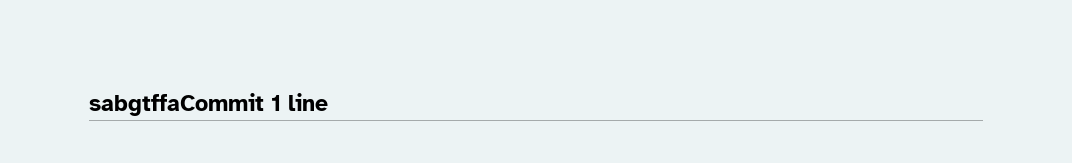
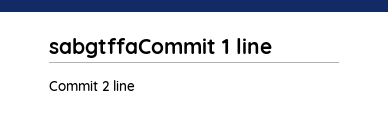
(328, 102) none -> [49,80,135,91] // Commit 2 line

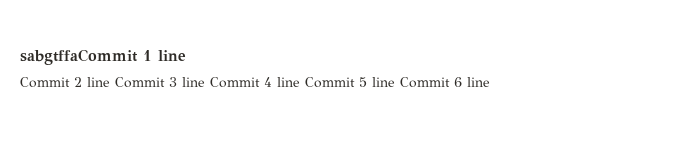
(135, 85) none -> [115,77,490,88] Commit 3 line Commit 4 line Commit 5 line Commit 6 line

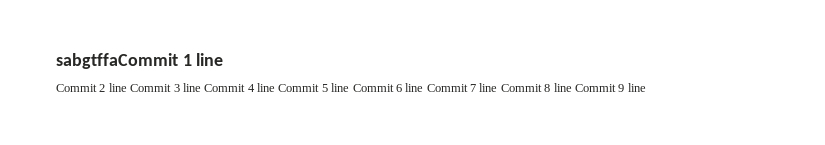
(490, 82) none -> [426,83,646,92] Commit 7 line Commit 8 line Commit 9 line

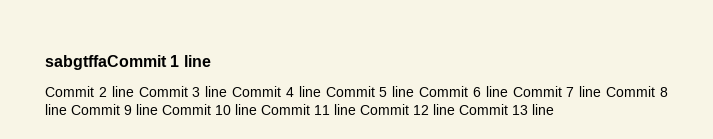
(646, 87) none -> [162,104,554,115] Commit 10 line Commit 11 line Commit 12 line Commit 13 line

